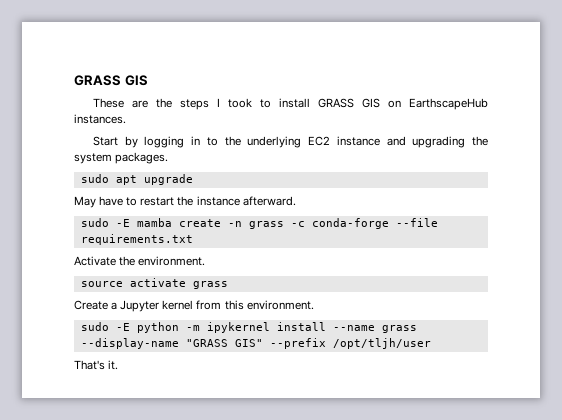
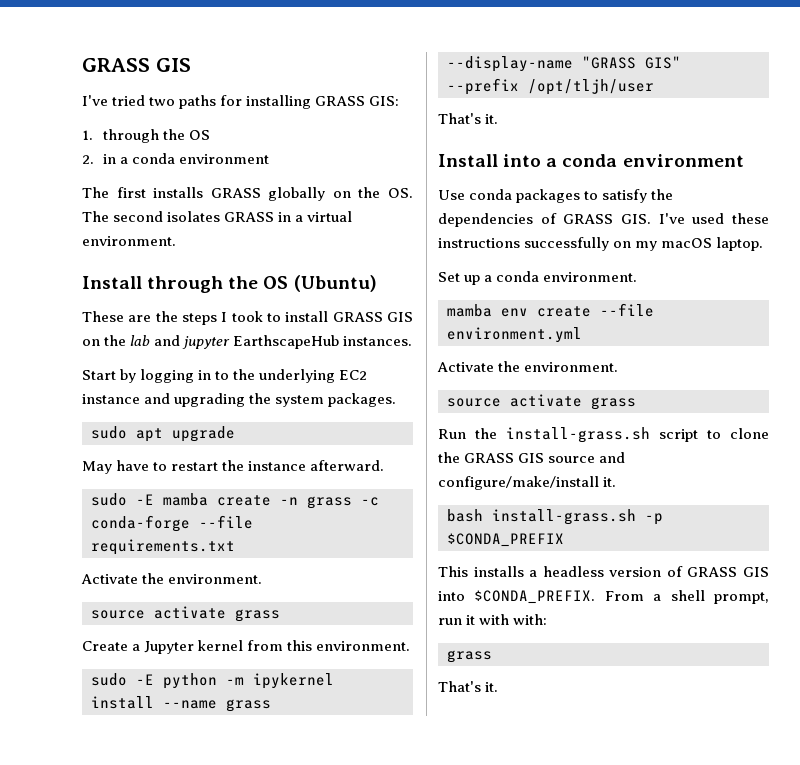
[74,75,148,86] GRASS GIS -> [82,58,191,72] [82,95,400,109] [82,129,211,143] [82,153,270,164] [82,187,413,201] [82,211,353,222] [82,236,176,246] [82,275,377,293] GRASS GIS // I've tried two paths for installing GRASS GIS: // 1. through the OS // 2. in a conda environment // The first installs GRASS globally on the OS. The second isolates GRASS in a virtual environment. // Install through the OS (Ubuntu)
(401, 104) none -> [104,335,231,349] the lab and jupyter
(119, 365) none -> [438,154,744,167] [438,189,674,203] [438,213,769,227] [438,237,764,251] [438,271,638,285] [447,303,654,317] [447,327,582,343] [437,361,619,372] [447,394,636,410] [438,427,769,443] [438,452,626,463] [438,476,617,490] [447,509,663,525] [447,533,564,547] [438,566,769,577] [438,590,769,604] [438,614,548,625] [447,650,492,663] [438,681,499,692] // Install into a conda environment // Use conda packages to satisfy the dependencies of GRASS GIS. I've used these instructions successfully on my macOS laptop. // Set up a conda environment. // mamba env create --file environment.yml // Activate the environment. // source activate grass // Run the install-grass.sh script to clone the GRASS GIS source and configure/make/install it. // bash install-grass.sh -p $CONDA_PREFIX // This installs a headless version of GRASS GIS into $CONDA_PREFIX. From a shell prompt, run it with with: // grass // That's it.

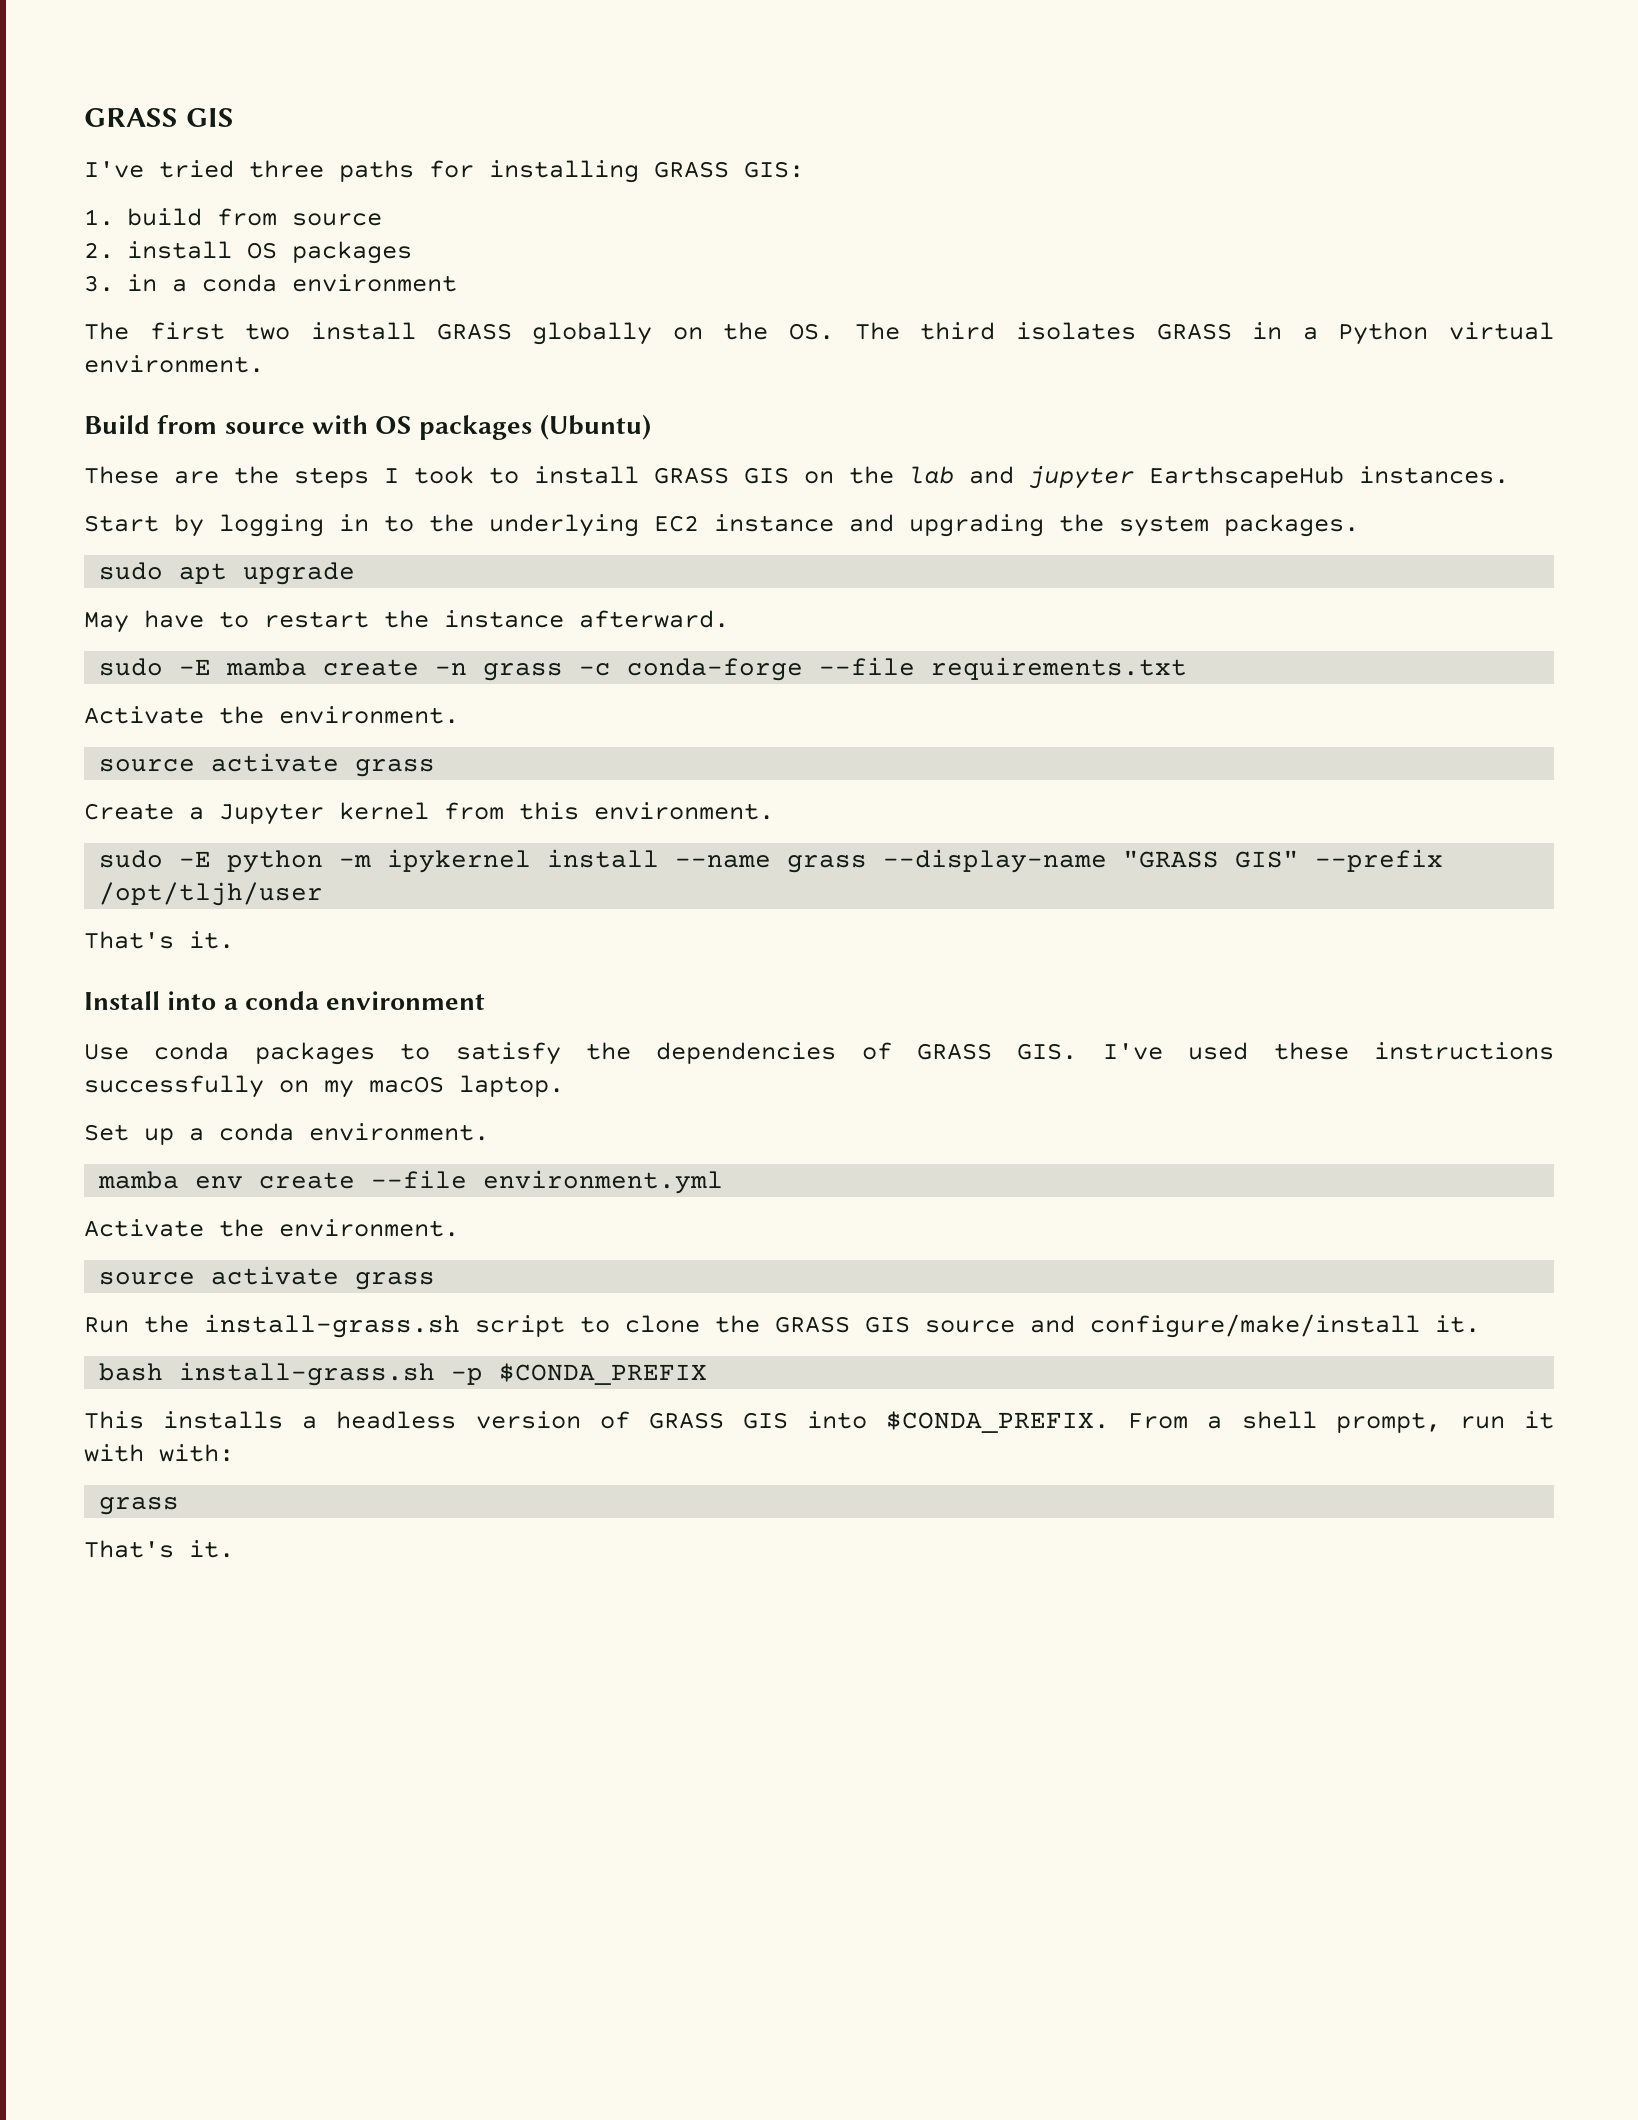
[149,97,176,106] two -> [249,160,324,178] three
[103,129,211,143] [82,155,94,164] through the OS // 2. -> [126,208,382,226] [84,241,412,264] [84,275,114,292] build from source // 2. install OS packages // 3.
[153,187,204,198] installs -> [245,322,416,340] two install
[113,211,164,222] second -> [920,322,996,340] third
(304, 218) none -> [1338,322,1429,345] Python
[82,276,289,293] Install through the OS -> [84,415,533,440] Build from source with OS packages

